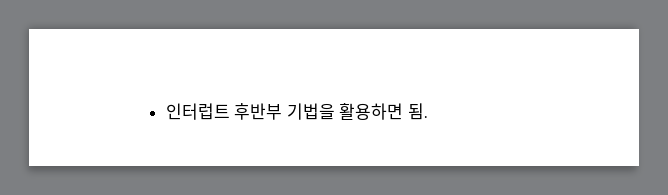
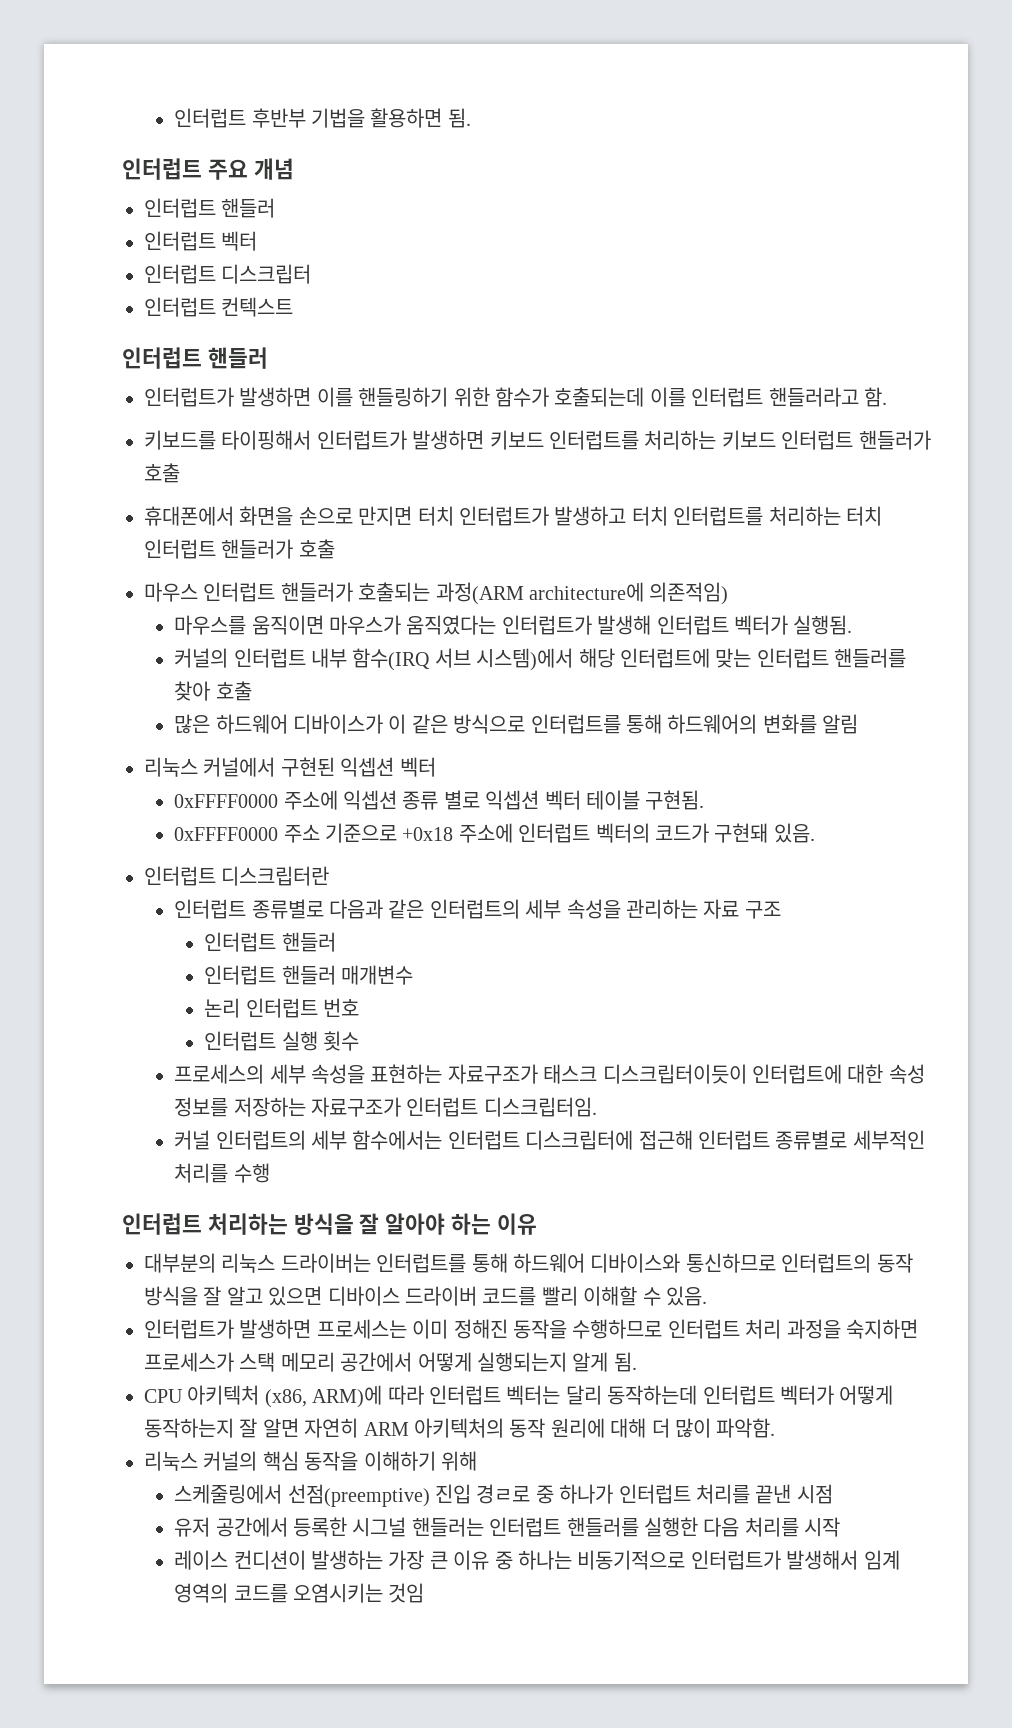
(429, 111) none -> [122,158,294,180] [144,198,276,218] [144,231,258,251] [144,264,312,284] [144,297,294,317] [122,347,268,369] [144,387,887,407] [144,430,931,450] [144,463,180,483] [144,506,882,526] [144,539,335,559] [144,582,729,605] [174,615,853,635] [174,648,907,671] [174,681,252,701] [174,714,859,734] [144,757,436,777] [174,790,705,810] [174,823,815,843] [144,866,330,886] [174,899,781,919] [204,932,336,952] [204,965,414,985] [204,998,360,1018] [204,1031,360,1051] [174,1064,925,1084] [174,1097,597,1117] [174,1130,925,1150] [174,1163,270,1183] [122,1213,537,1235] [144,1253,913,1273] [144,1286,707,1306] [144,1319,918,1339] [144,1352,637,1372] [144,1385,894,1408] [144,1418,776,1438] [144,1451,477,1471] [174,1484,833,1507] [174,1517,841,1537] [174,1550,900,1570] [174,1583,425,1603] // 인터럽트 주요 개념 // 인터럽트 핸들러 // 인터럽트 벡터 // 인터럽트 디스크립터 // 인터럽트 컨텍스트 // 인터럽트 핸들러 // 인터럽트가 발생하면 이를 핸들링하기 위한 함수가 호출되는데 이를 인터럽트 핸들러라고 함. // 키보드를 타이핑해서 인터럽트가 발생하면 키보드 인터럽트를 처리하는 키보드 인터럽트 핸들러가 호출 // 휴대폰에서 화면을 손으로 만지면 터치 인터럽트가 발생하고 터치 인터럽트를 처리하는 터치 인터럽트 핸들러가 호출 // 마우스 인터럽트 핸들러가 호출되는 과정(ARM architecture에 의존적임) // 마우스를 움직이면 마우스가 움직였다는 인터럽트가 발생해 인터럽트 벡터가 실행됨. // 커널의 인터럽트 내부 함수(IRQ 서브 시스템)에서 해당 인터럽트에 맞는 인터럽트 핸들러를 찾아 호출 // 많은 하드웨어 디바이스가 이 같은 방식으로 인터럽트를 통해 하드웨어의 변화를 알림 // 리눅스 커널에서 구현된 익셉션 벡터 // 0xFFFF0000 주소에 익셉션 종류 별로 익셉션 벡터 테이블 구현됨. // 0xFFFF0000 주소 기준으로 +0x18 주소에 인터럽트 벡터의 코드가 구현돼 있음. // 인터럽트 디스크립터란 // 인터럽트 종류별로 다음과 같은 인터럽트의 세부 속성을 관리하는 자료 구조 // 인터럽트 핸들러 // 인터럽트 핸들러 매개변수 // 논리 인터럽트 번호 // 인터럽트 실행 횟수 // 프로세스의 세부 속성을 표현하는 자료구조가 태스크 디스크립터이듯이 인터럽트에 대한 속성 정보를 저장하는 자료구조가 인터럽트 디스크립터임. // 커널 인터럽트의 세부 함수에서는 인터럽트 디스크립터에 접근해 인터럽트 종류별로 세부적인 처리를 수행 // 인터럽트 처리하는 방식을 잘 알아야 하는 이유 // 대부분의 리눅스 드라이버는 인터럽트를 통해 하드웨어 디바이스와 통신하므로 인터럽트의 동작 방식을 잘 알고 있으면 디바이스 드라이버 코드를 빨리 이해할 수 있음. // 인터럽트가 발생하면 프로세스는 이미 정해진 동작을 수행하므로 인터럽트 처리 과정을 숙지하면 프로세스가 스택 메모리 공간에서 어떻게 실행되는지 알게 됨. // CPU 아키텍처 (x86, ARM)에 따라 인터럽트 벡터는 달리 동작하는데 인터럽트 벡터가 어떻게 동작하는지 잘 알면 자연히 ARM 아키텍처의 동작 원리에 대해 더 많이 파악함. // 리눅스 커널의 핵심 동작을 이해하기 위해 // 스케줄링에서 선점(preemptive) 진입 경ㄹ로 중 하나가 인터럽트 처리를 끝낸 시점 // 유저 공간에서 등록한 시그널 핸들러는 인터럽트 핸들러를 실행한 다음 처리를 시작 // 레이스 컨디션이 발생하는 가장 큰 이유 중 하나는 비동기적으로 인터럽트가 발생해서 임계 영역의 코드를 오염시키는 것임

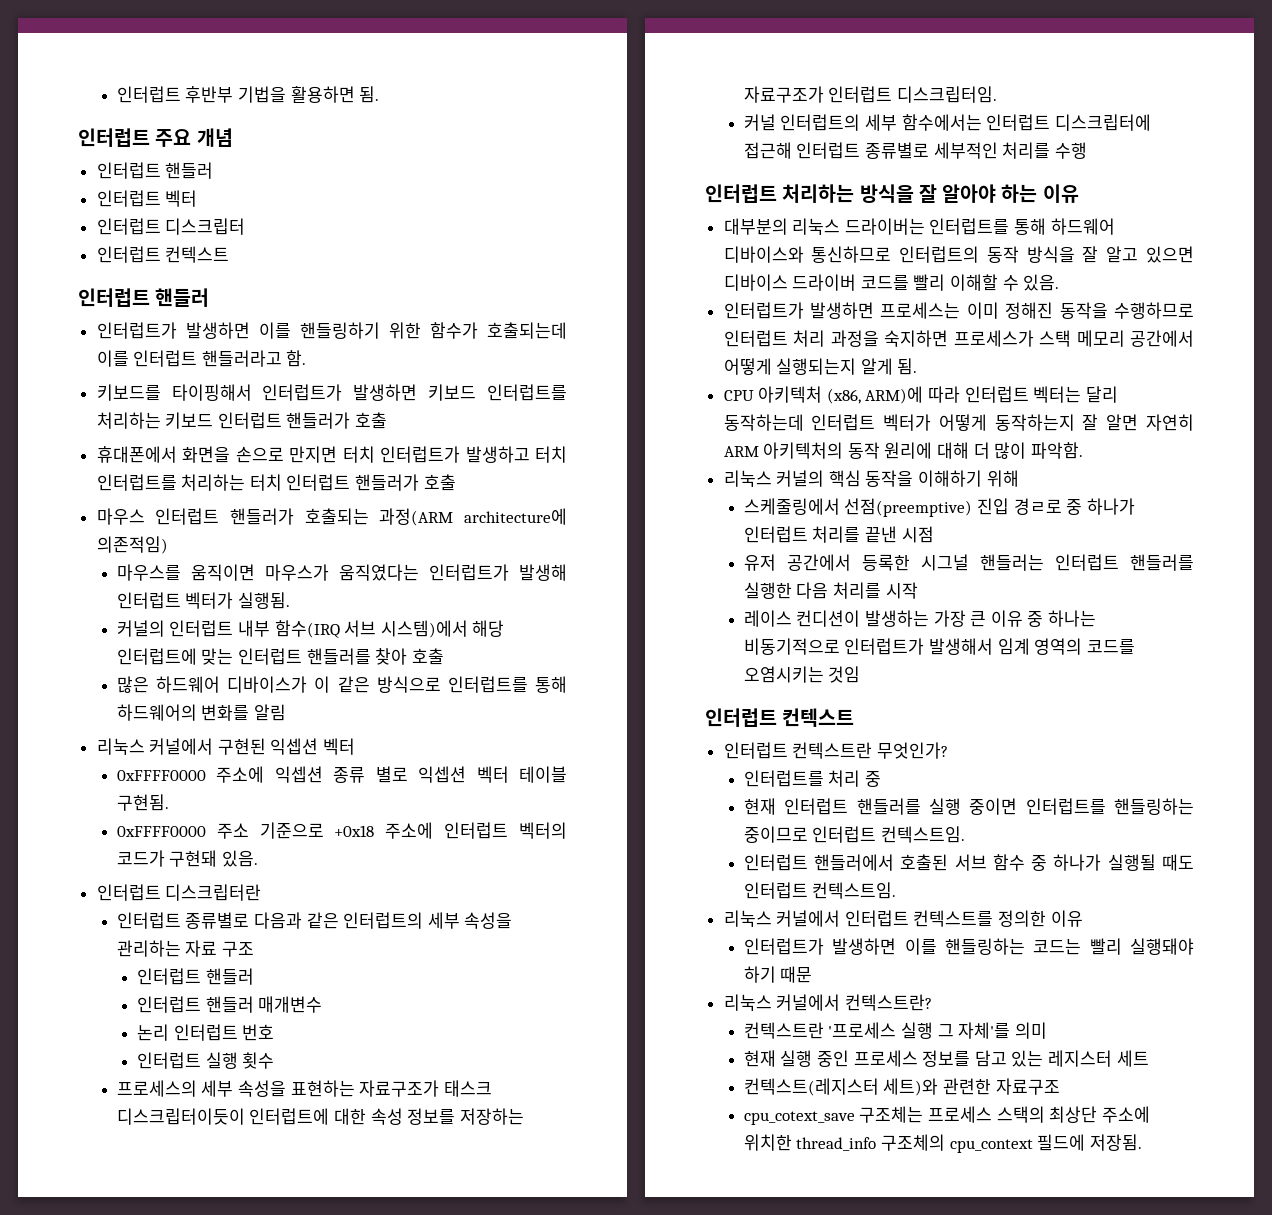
(425, 1593) none -> [705,708,855,727] [723,742,948,759] [743,770,882,787] [743,798,1194,815] [743,826,966,843] [743,854,1194,871] [743,882,897,899] [723,910,1083,927] [743,938,1194,955] [743,966,813,983] [723,994,932,1011] [743,1022,1047,1039] [743,1050,1149,1067] [743,1078,1060,1096] [743,1106,1150,1125] [743,1134,1142,1153] // 인터럽트 컨텍스트 // 인터럽트 컨텍스트란 무엇인가? // 인터럽트를 처리 중 // 현재 인터럽트 핸들러를 실행 중이면 인터럽트를 핸들링하는 중이므로 인터럽트 컨텍스트임. // 인터럽트 핸들러에서 호출된 서브 함수 중 하나가 실행될 때도 인터럽트 컨텍스트임. // 리눅스 커널에서 인터럽트 컨텍스트를 정의한 이유 // 인터럽트가 발생하면 이를 핸들링하는 코드는 빨리 실행돼야 하기 때문 // 리눅스 커널에서 컨텍스트란? // 컨텍스트란 '프로세스 실행 그 자체'를 의미 // 현재 실행 중인 프로세스 정보를 담고 있는 레지스터 세트 // 컨텍스트(레지스터 세트)와 관련한 자료구조 // cpu_cotext_save 구조체는 프로세스 스택의 최상단 주소에 위치한 thread_info 구조체의 cpu_context 필드에 저장됨.

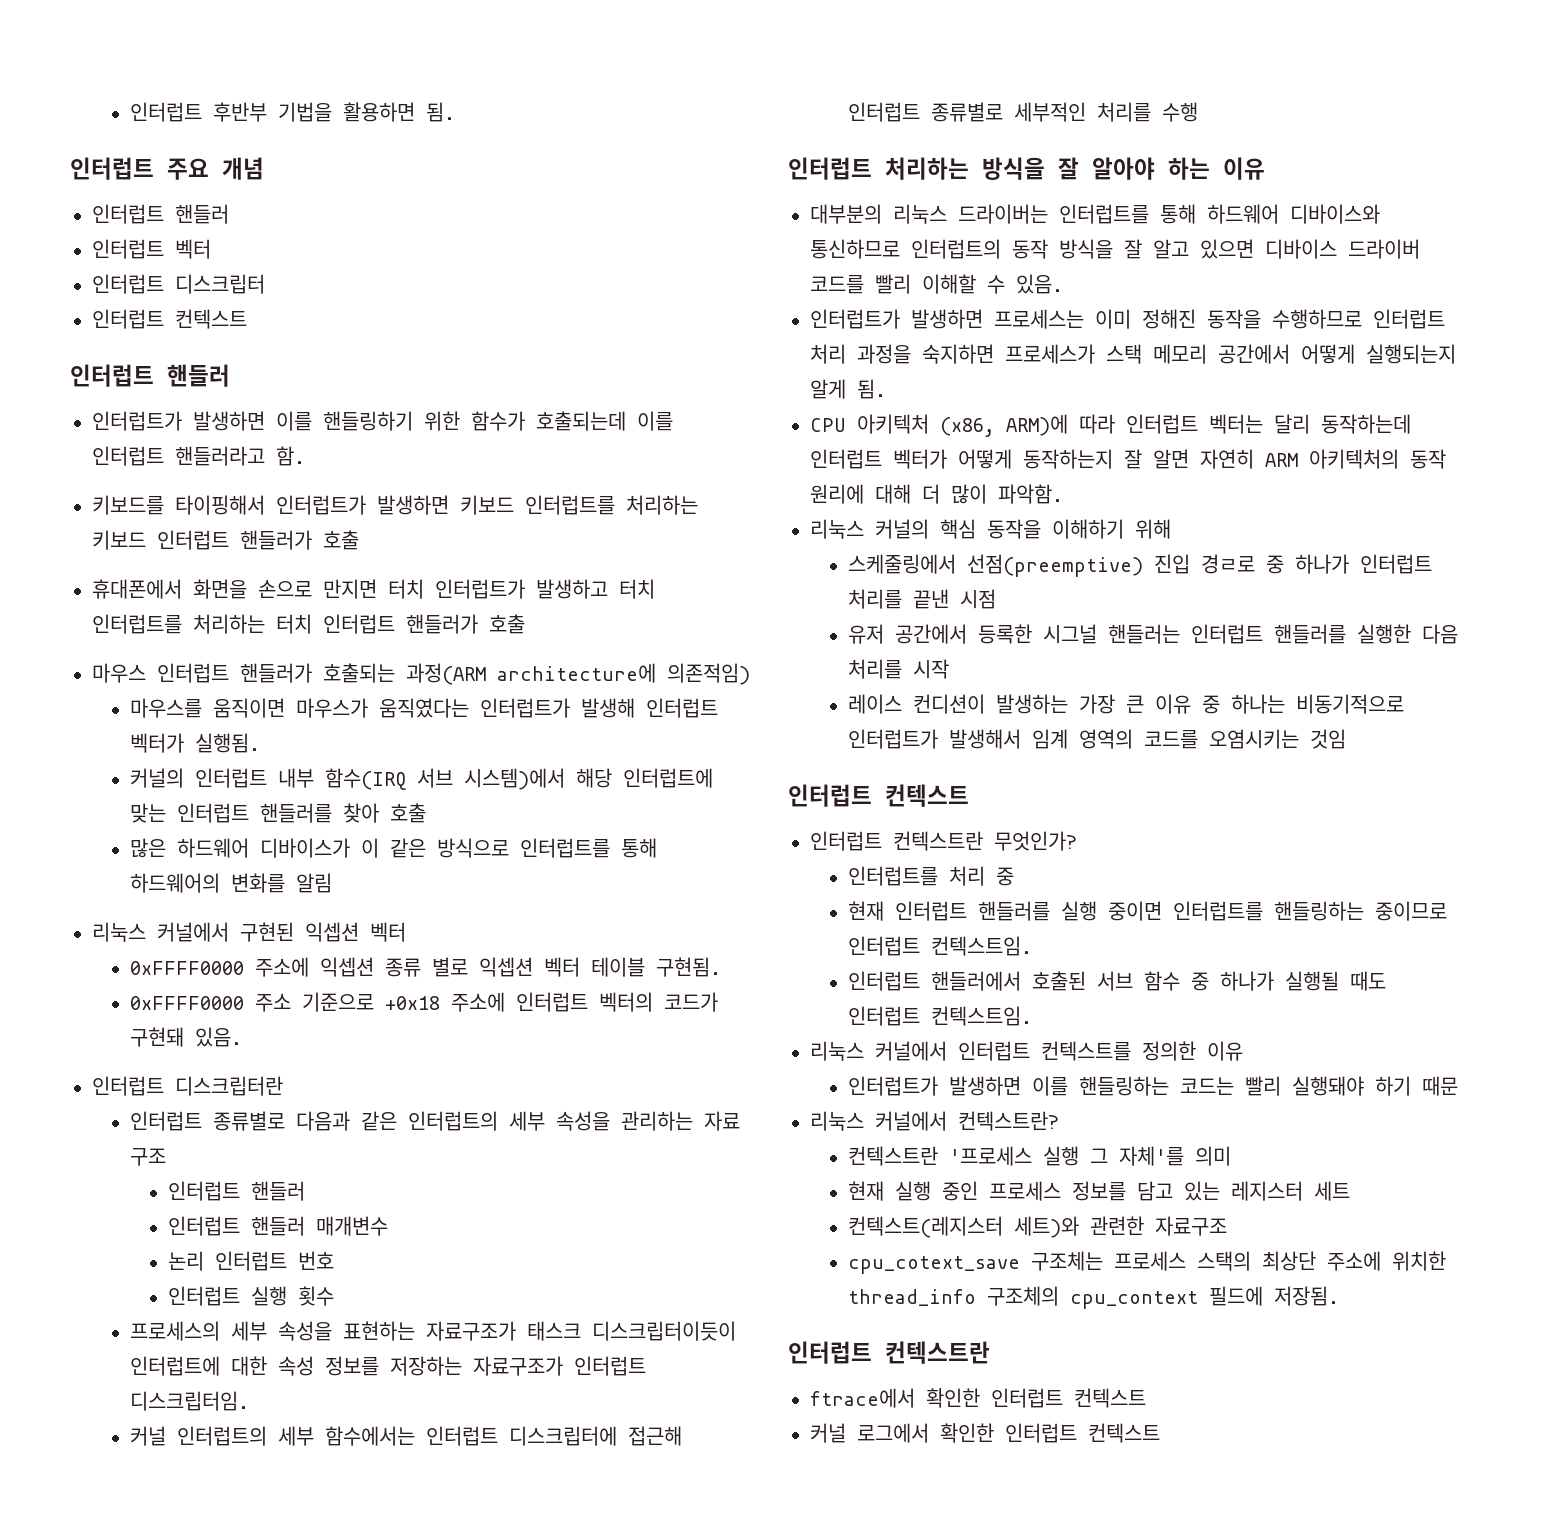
(1142, 1142) none -> [788,1341,990,1364] [810,1388,1146,1408] [810,1423,1160,1443] // 인터럽트 컨텍스트란 // ftrace에서 확인한 인터럽트 컨텍스트 // 커널 로그에서 확인한 인터럽트 컨텍스트

